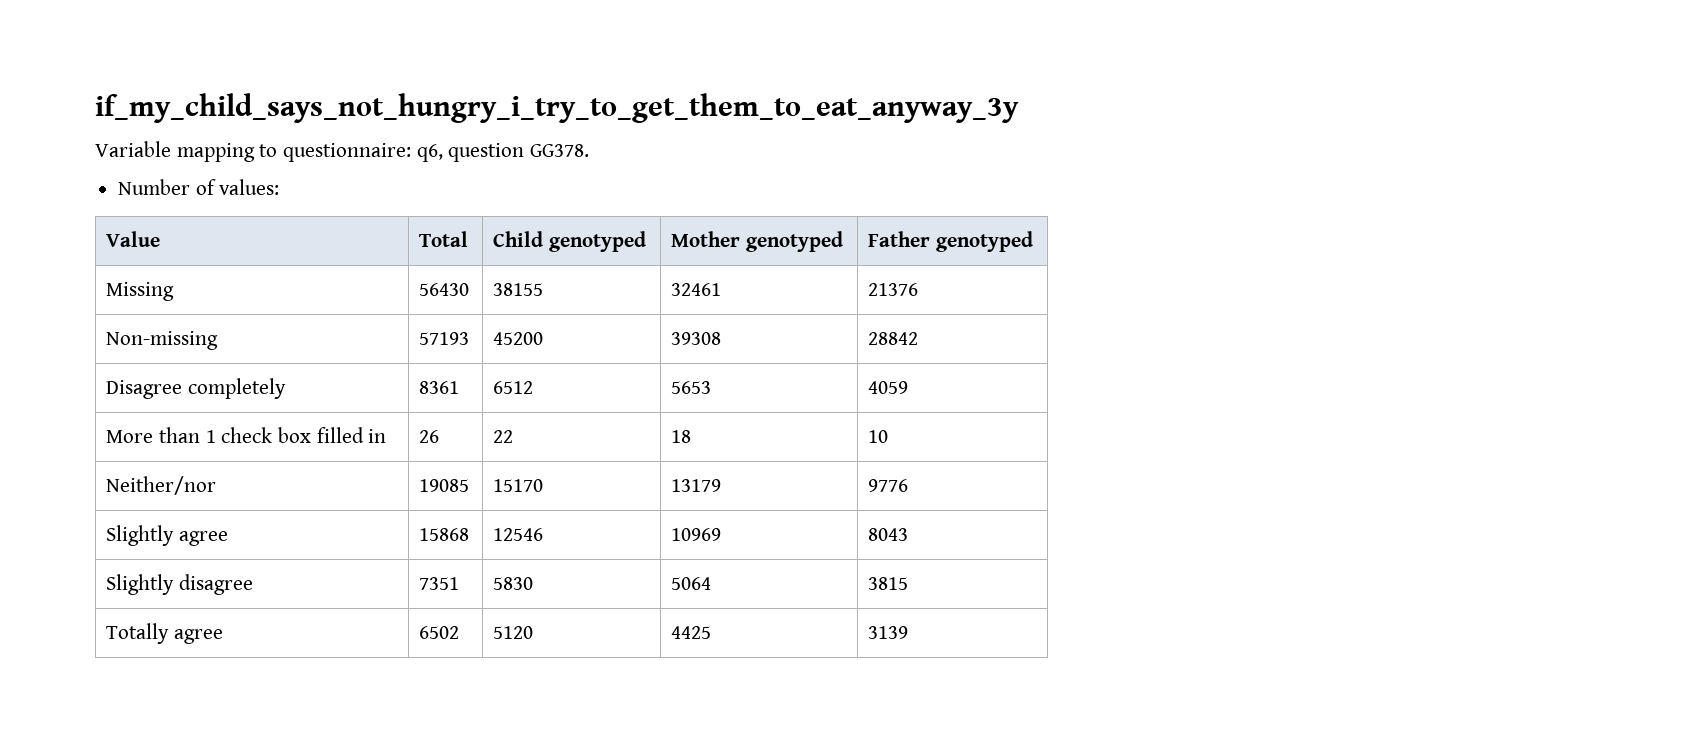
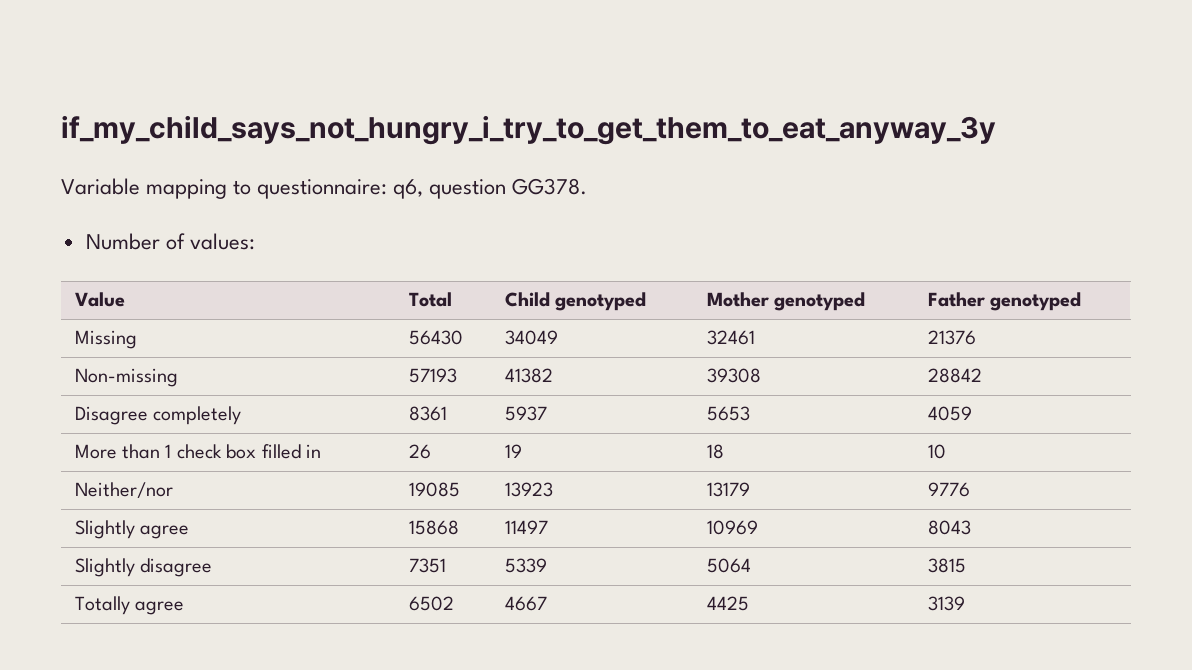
[493,283,544,296] 38155 -> [504,330,558,345] 34049
[493,332,544,345] 45200 -> [504,368,553,383] 41382
[493,381,534,394] 6512 -> [504,406,547,421] 5937
[493,430,514,443] 22 -> [504,444,522,458] 19
[493,479,544,492] 15170 -> [504,482,553,497] 13923
[493,528,544,541] 12546 -> [504,520,548,534] 11497
[493,577,534,590] 5830 -> [504,558,547,573] 5339
[493,626,534,639] 5120 -> [504,596,547,611] 4667

